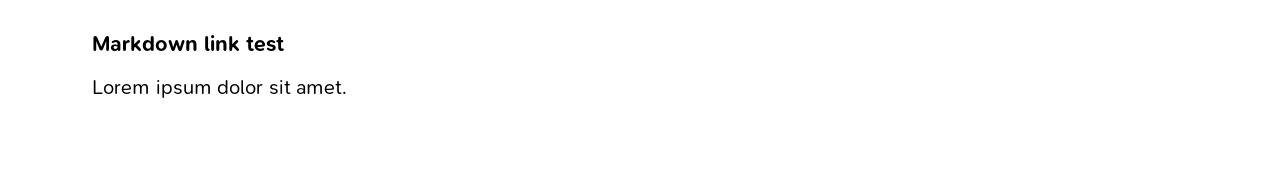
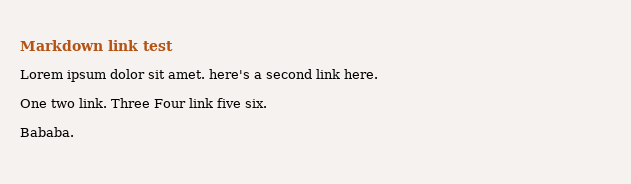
(348, 87) none -> [209,69,378,79] [20,98,267,108] [20,127,74,137] here's a second link here. // One two link. Three Four link five six. // Bababa.

